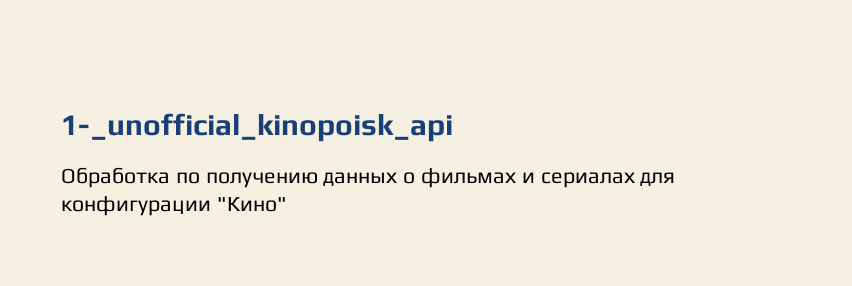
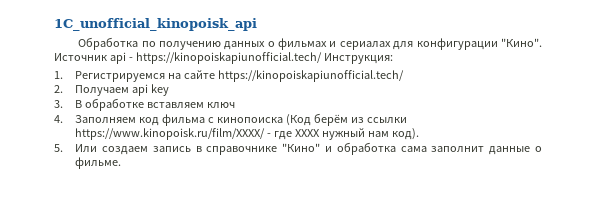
[61,113,453,142] 1-_unofficial_kinopoisk_api -> [54,18,257,31] 1C_unofficial_kinopoisk_api
[216,197,287,212] "Кино" -> [501,38,542,47] [54,52,393,64] [54,70,405,82] [54,84,170,96] [54,98,236,111] [54,113,408,126] [75,128,420,140] [54,142,542,155] [75,157,122,169] "Кино". Источник api - https://kinopoiskapiunofficial.tech/ Инструкция: // 1. Регистрируемся на сайте https://kinopoiskapiunofficial.tech/ // 2. Получаем api key // 3. В обработке вставляем ключ // 4. Заполняем код фильма с кинопоиска (Код берём из ссылки https://www.kinopoisk.ru/film/XXXX/ - где XXXX нужный нам код). // 5. Или создаем запись в справочнике "Кино" и обработка сама заполнит данные о фильме.

